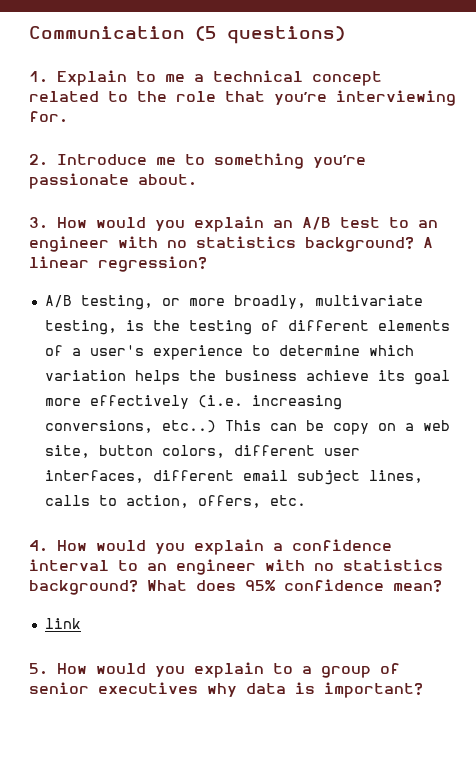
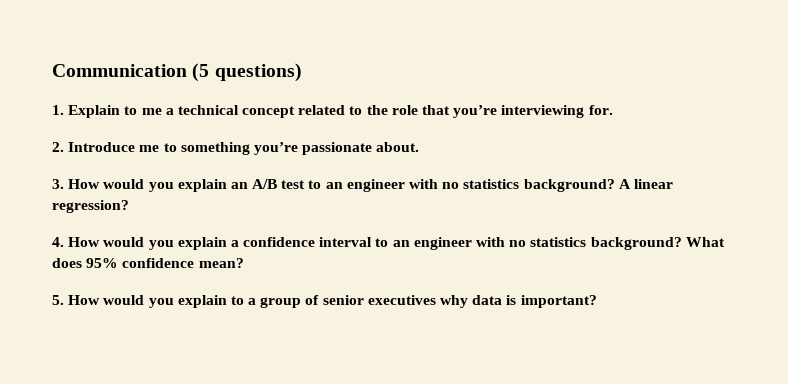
[44,295,423,310] [44,320,450,335] [44,345,414,360] [44,370,450,385] [44,395,342,410] [44,420,450,435] [44,445,360,458] [44,470,423,485] [44,495,306,508] // A/B testing, or more broadly, multivariate testing, is the testing of different elements of a user's experience to determine which variation helps the business achieve its goal more effectively (i.e. increasing conversions, etc..) This can be copy on a web site, button colors, different user interfaces, different email subject lines, calls to action, offers, etc. -> (129, 206) none
[44,618,81,629] // link -> (244, 263) none

